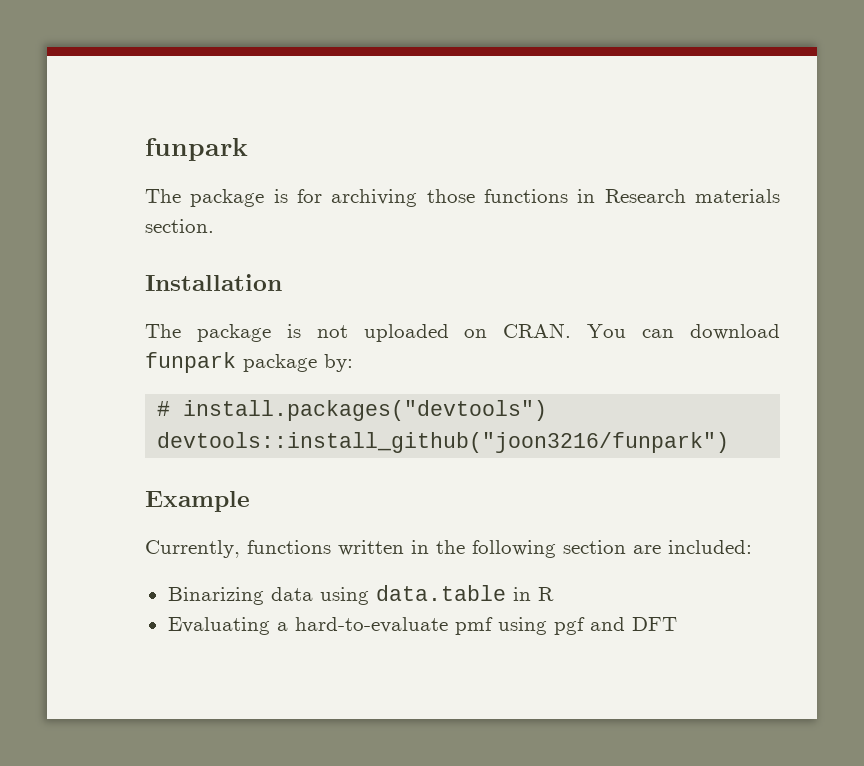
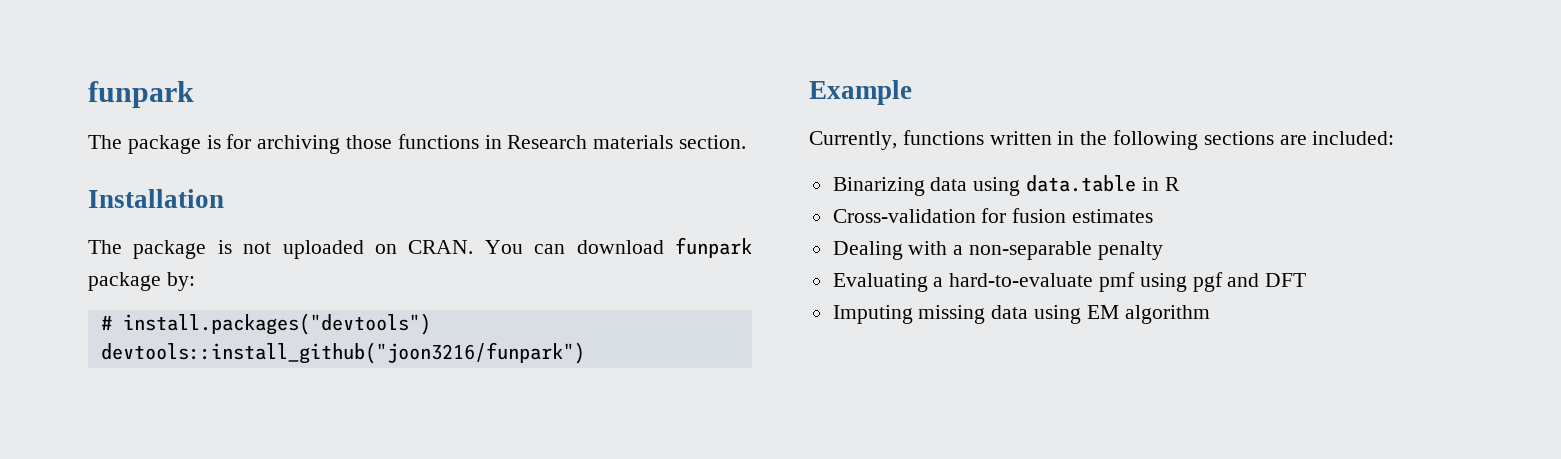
[563,540,626,554] section -> [1203,131,1274,145] sections
(554, 594) none -> [832,208,1154,223] [832,241,1163,260] // Cross-validation for fusion estimates // Dealing with a non-separable penalty
(677, 624) none -> [832,305,1210,324] // Imputing missing data using EM algorithm

